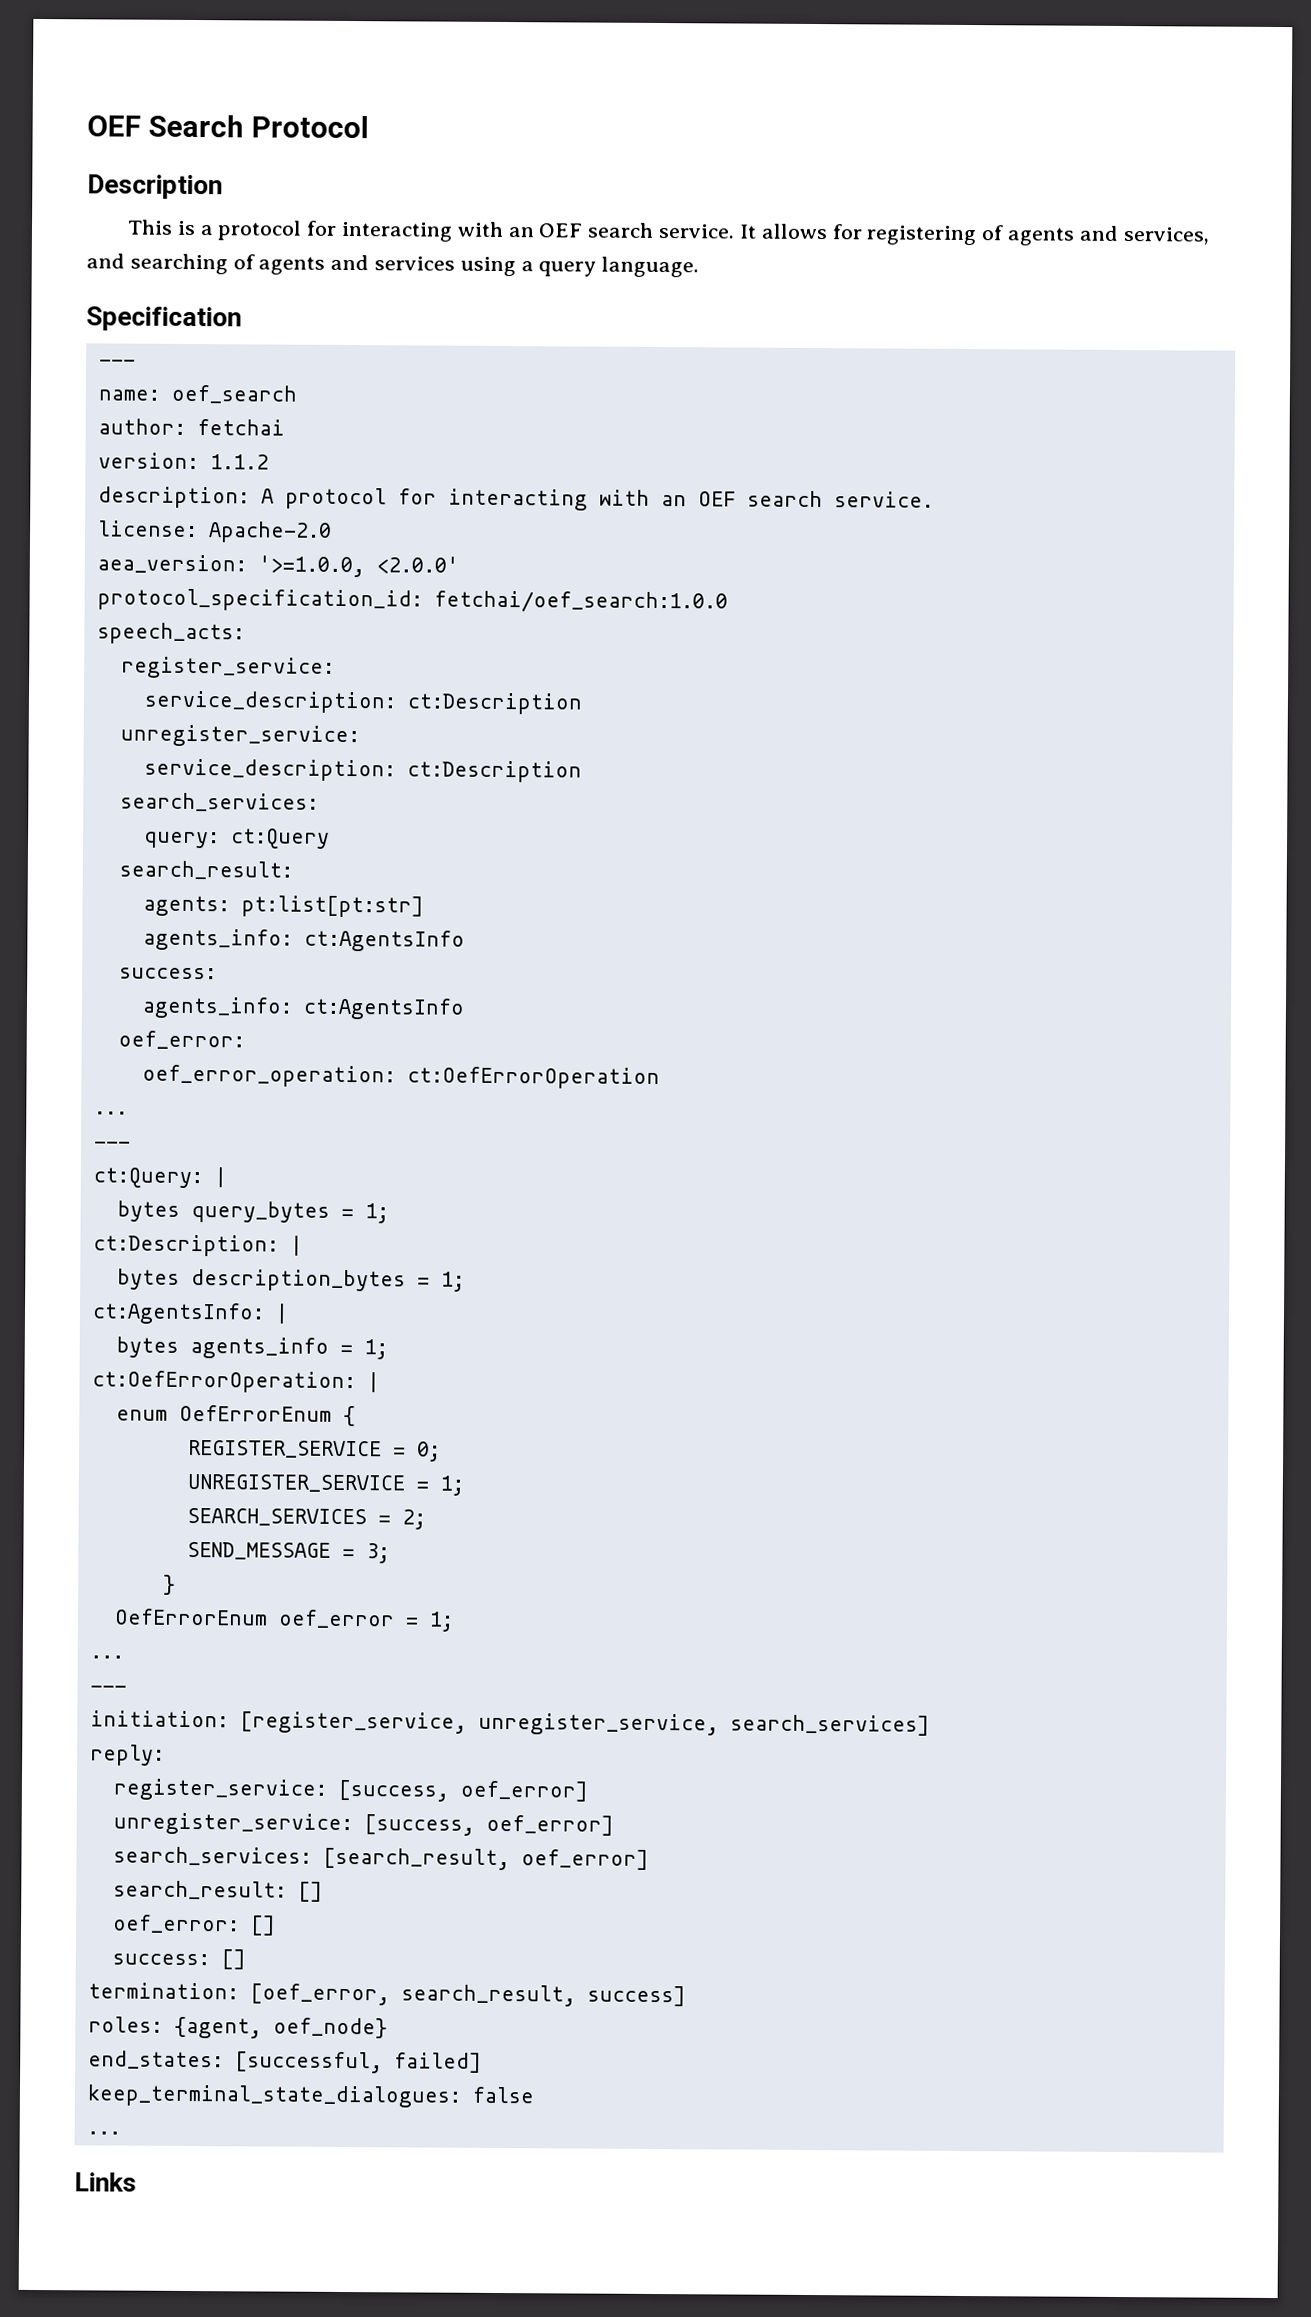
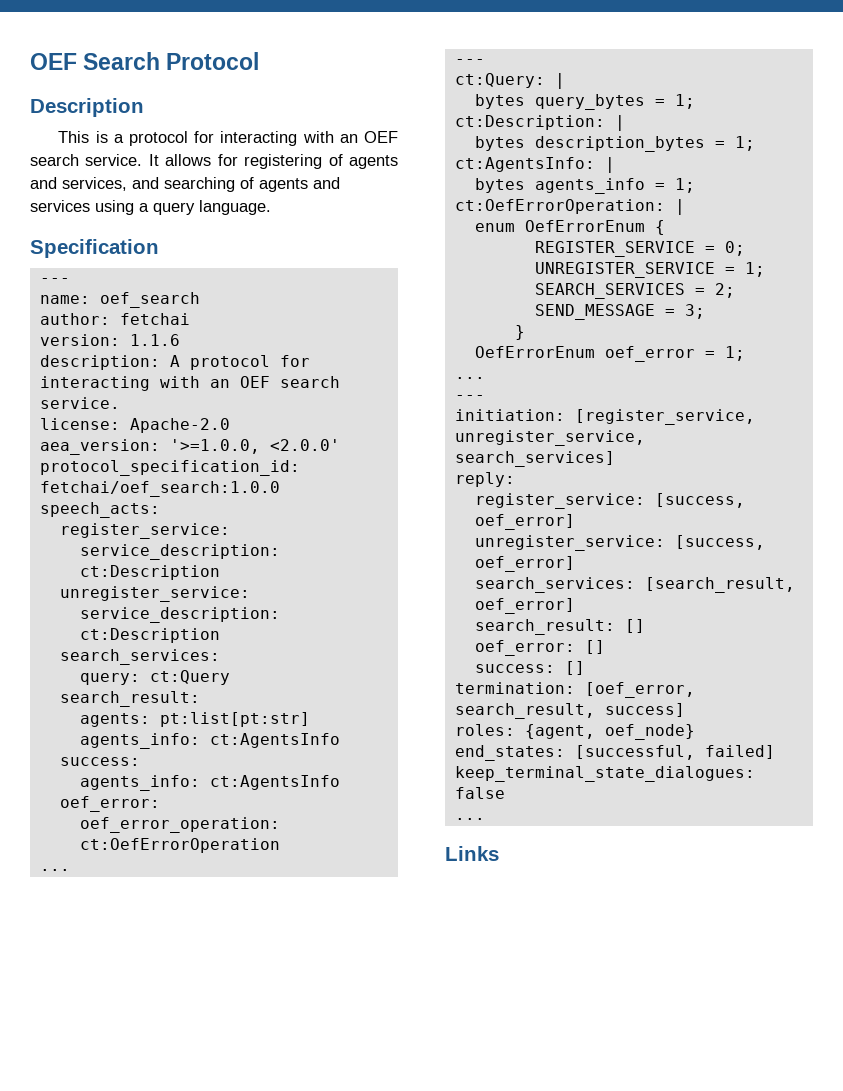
[209,454,269,470] 1.1.2 -> [129,334,180,346] 1.1.6

